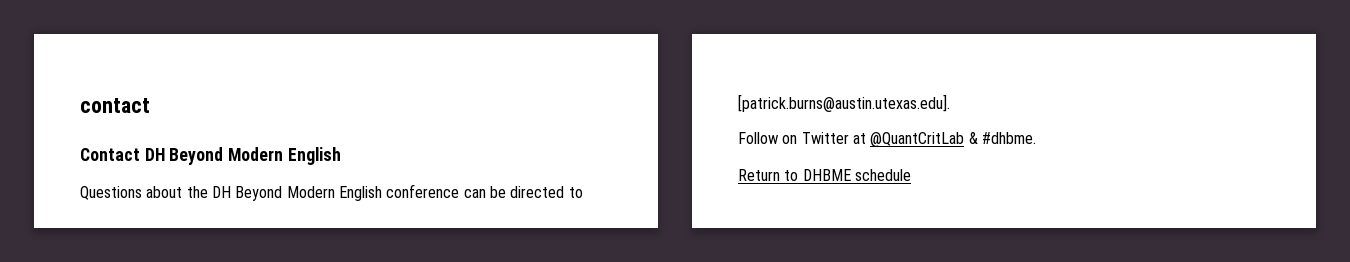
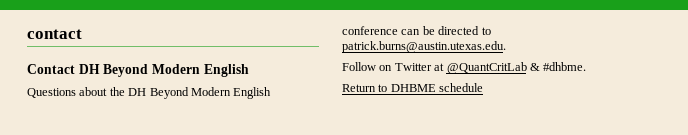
[738,94,950,112] [patrick.burns@austin.utexas.edu]. -> [342,41,506,53] patrick.burns@austin.utexas.edu.

